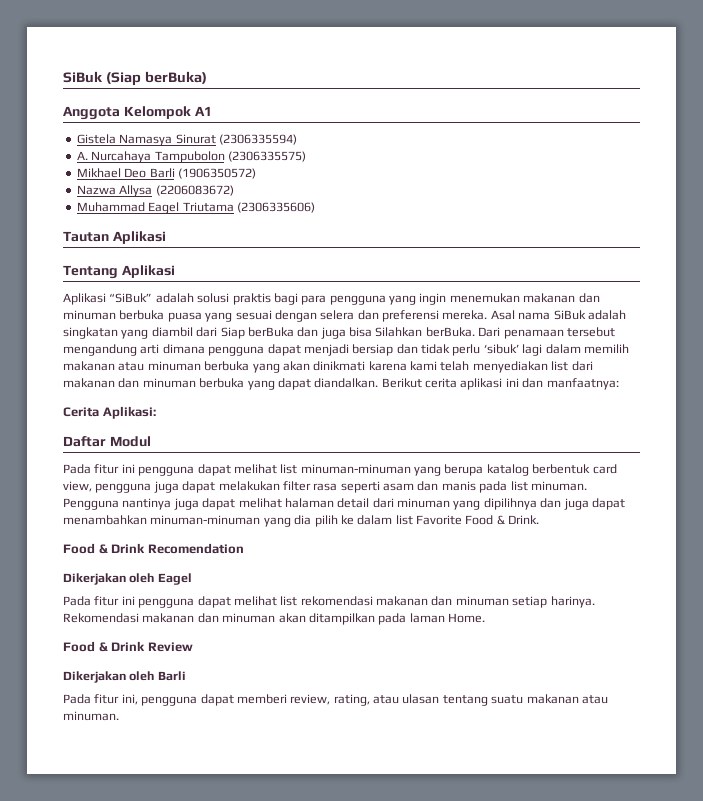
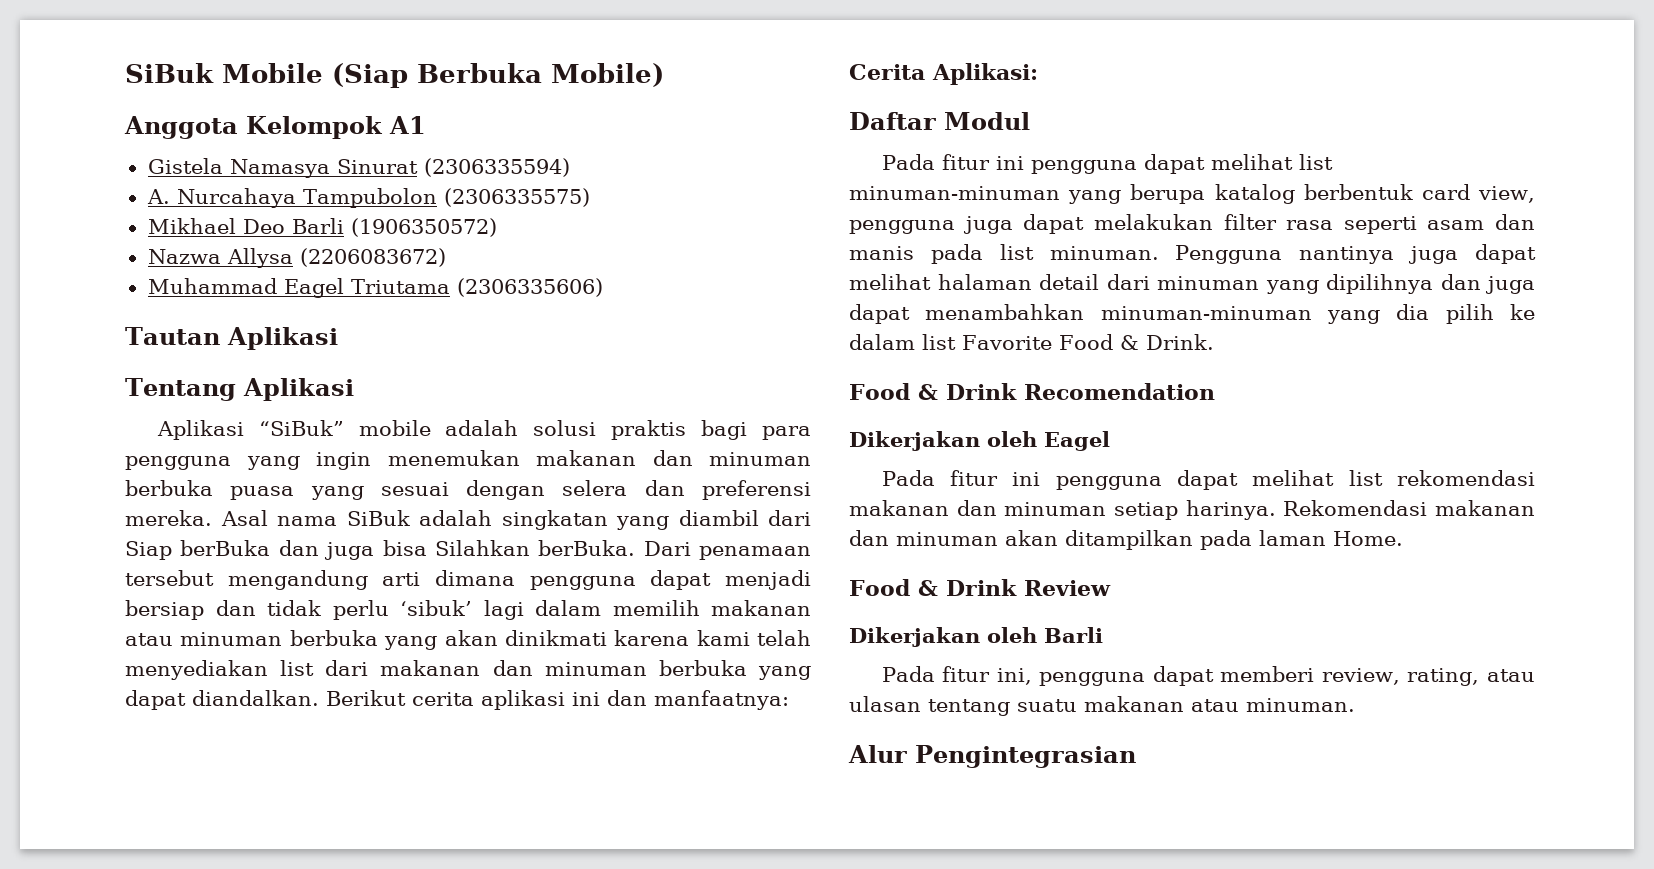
[63,71,207,86] SiBuk (Siap berBuka) -> [125,63,664,88] SiBuk Mobile (Siap Berbuka Mobile)
(153, 298) none -> [358,420,431,436] mobile
(119, 716) none -> [848,745,1136,768] // Alur Pengintegrasian

